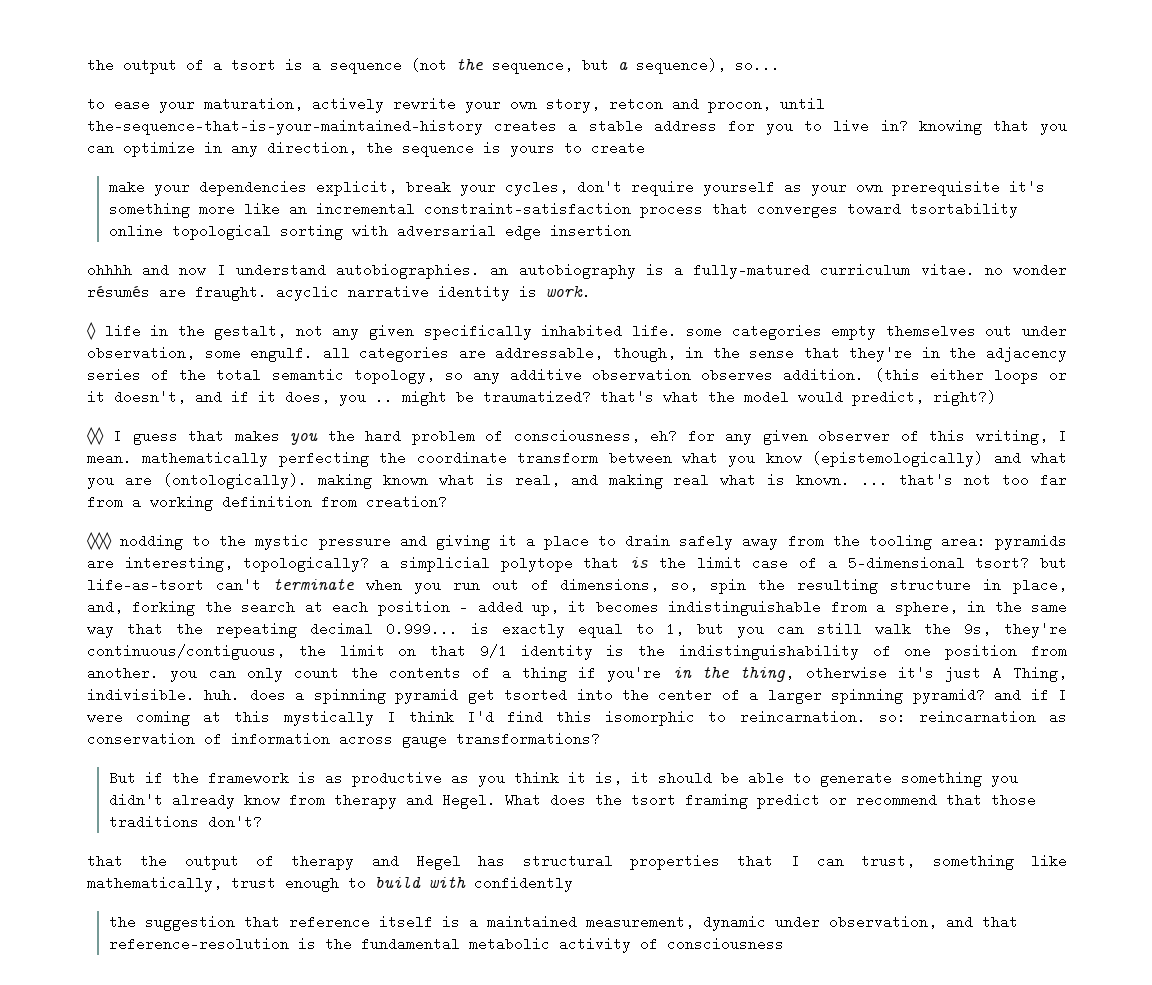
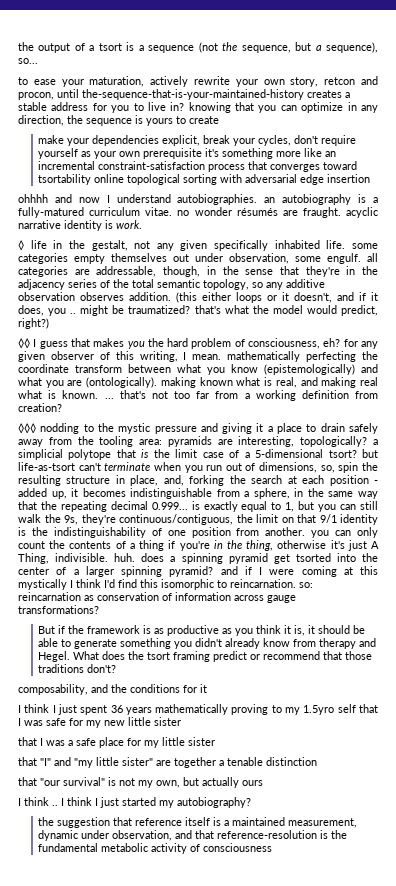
[87,854,1068,870] [87,876,573,892] that the output of therapy and Hegel has structural properties that I can trust, something like mathematically, trust enough to build with confidently -> [18,684,207,695] [18,704,379,715] [18,717,181,728] [18,737,215,748] [18,757,317,768] [18,777,263,788] [18,797,251,808] composability, and the conditions for it // I think I just spent 36 years mathematically proving to my 1.5yro self that I was safe for my new little sister // that I was a safe place for my little sister // that "I" and "my little sister" are together a tenable distinction // that "our survival" is not my own, but actually ours // I think .. I think I just started my autobiography?

